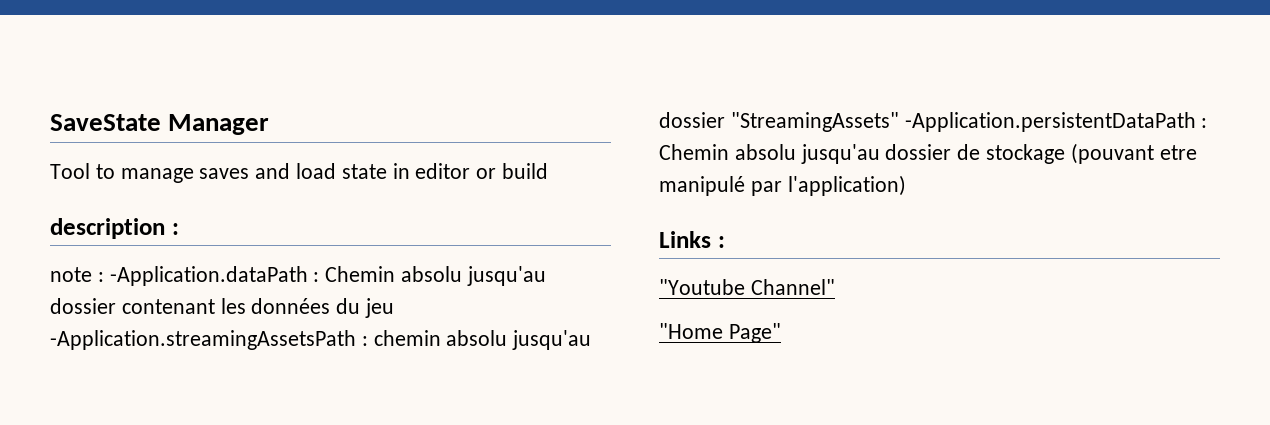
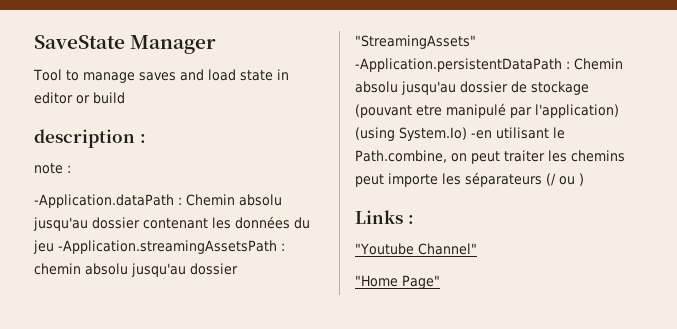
(104, 277) none -> (71, 169) //
(906, 185) none -> [355,127,565,141] [355,150,625,164] [355,172,584,187] (using System.Io) -en utilisant le Path.combine, on peut traiter les chemins peut importe les séparateurs (/ ou )

